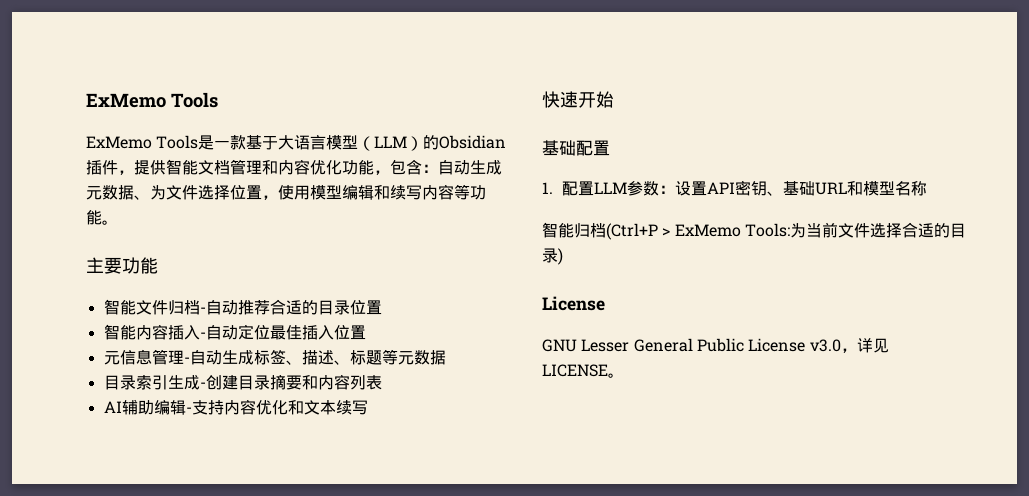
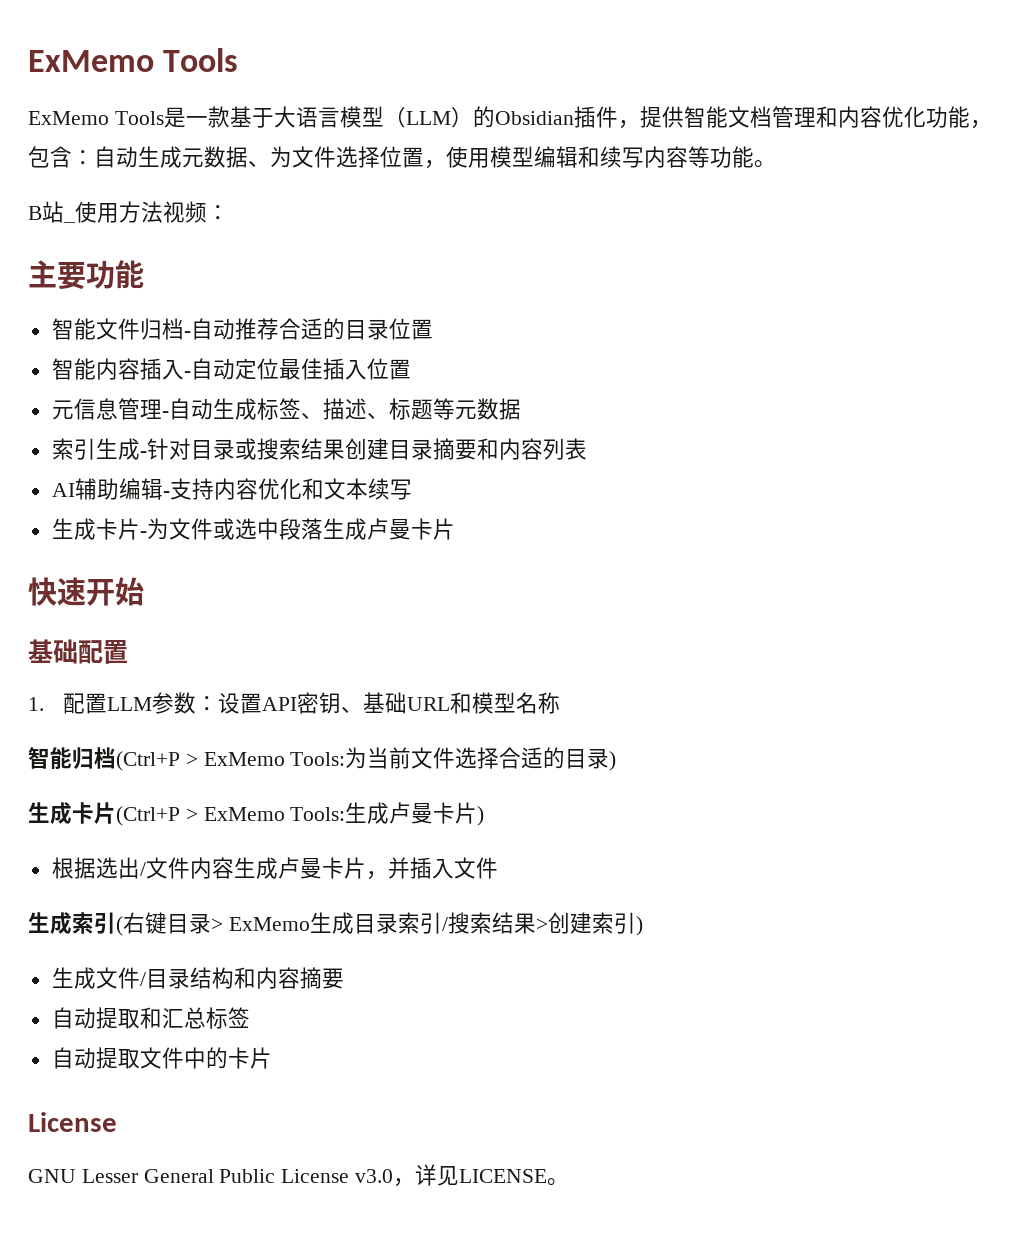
(118, 222) none -> [28,201,229,223] // B站_使用方法视频：
[103,375,136,390] 目录 -> (521, 409) none
(206, 385) none -> [146,438,345,460] 针对目录或搜索结果
(368, 407) none -> [51,518,455,540] // 生成卡片-为文件或选中段落生成卢曼卡片
(563, 256) none -> [28,802,485,826] [51,857,498,880] [28,912,643,936] [51,967,344,989] [51,1007,250,1029] [51,1047,272,1069] // 生成卡片(Ctrl+P > ExMemo Tools:生成卢曼卡片) // 根据选出/文件内容生成卢曼卡片，并插入文件 // 生成索引(右键目录> ExMemo生成目录索引/搜索结果>创建索引) // 生成文件/目录结构和内容摘要 // 自动提取和汇总标签 // 自动提取文件中的卡片

